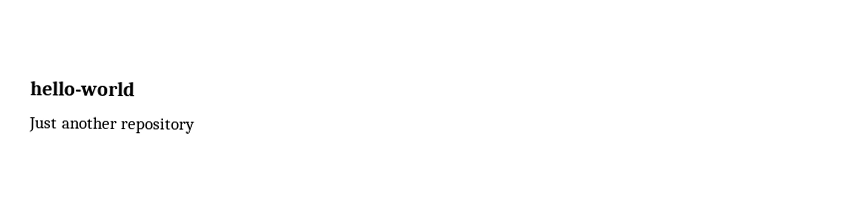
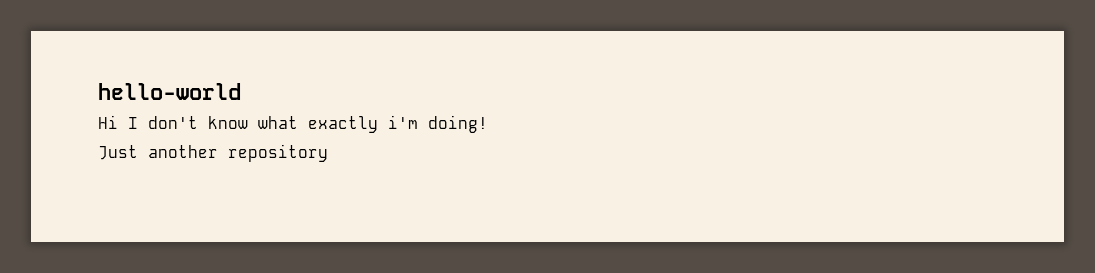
(135, 88) none -> [98,115,488,133] // Hi I don't know what exactly i'm doing!

